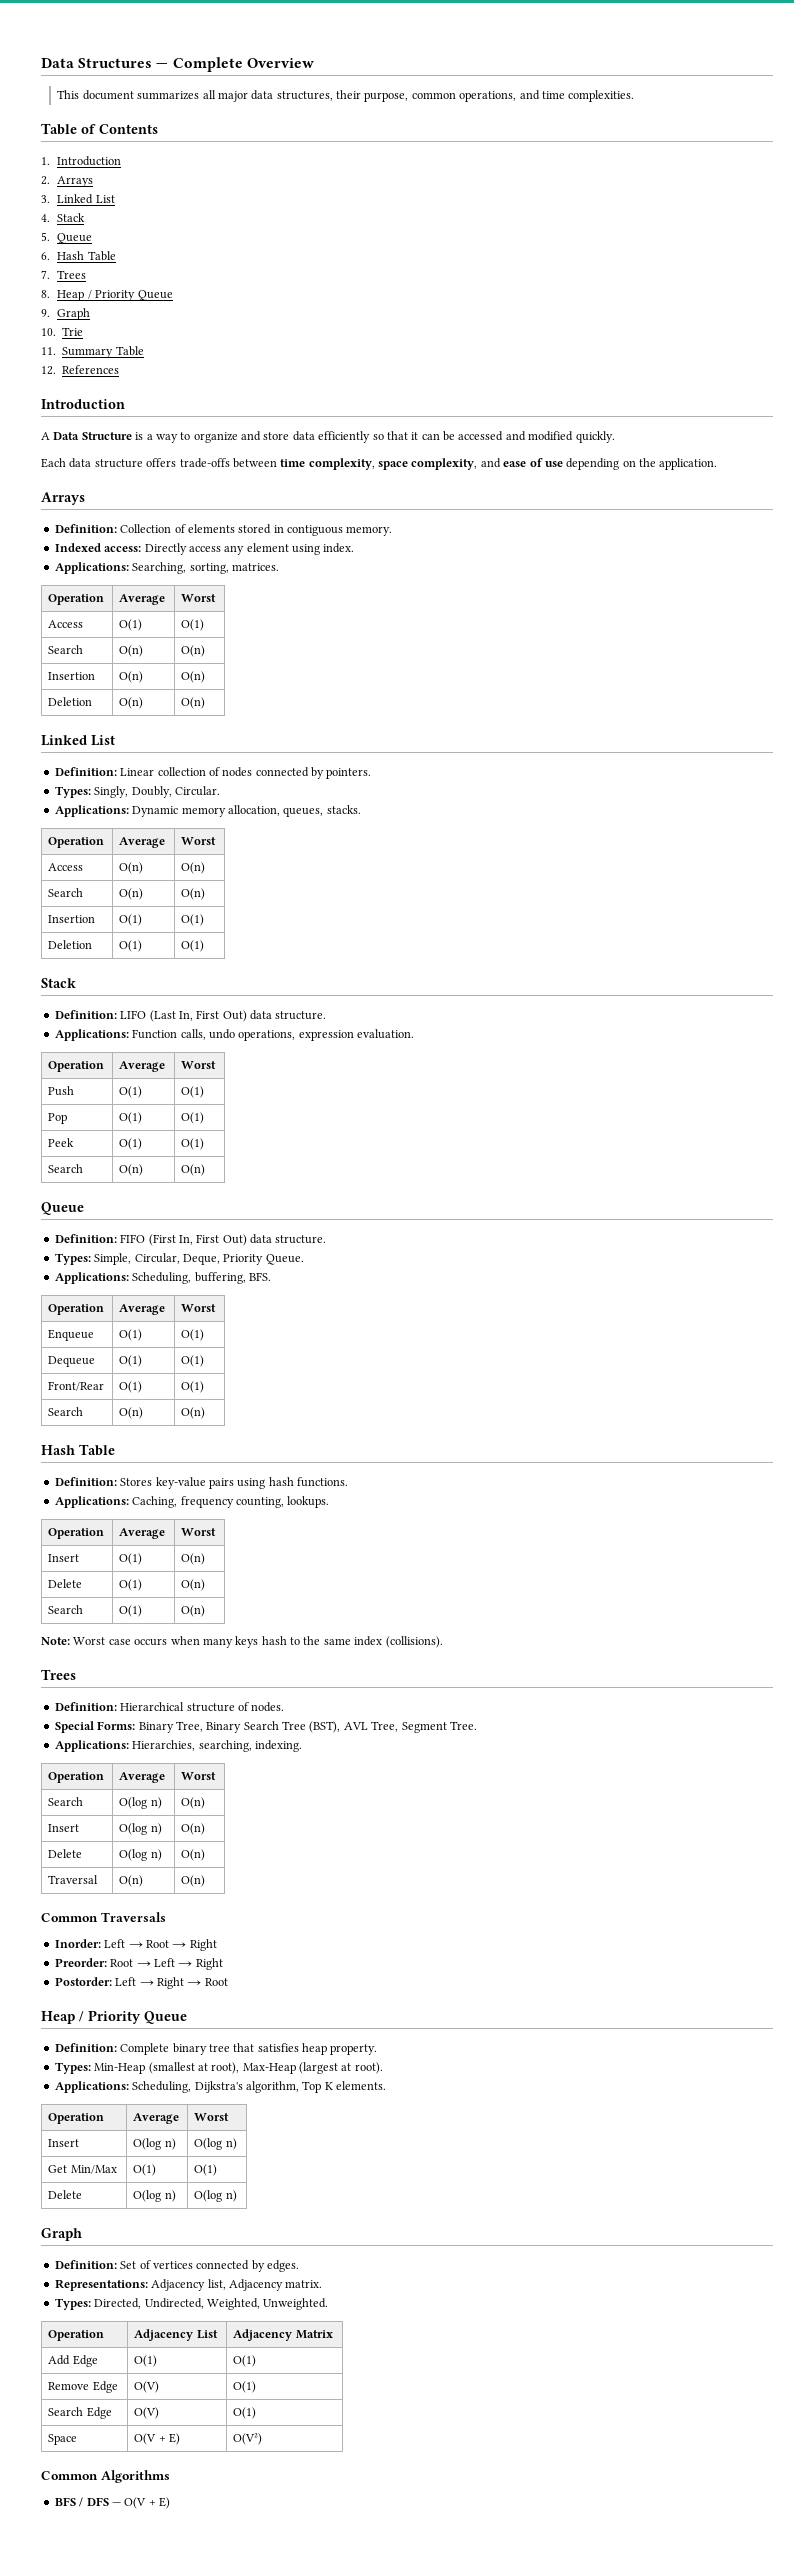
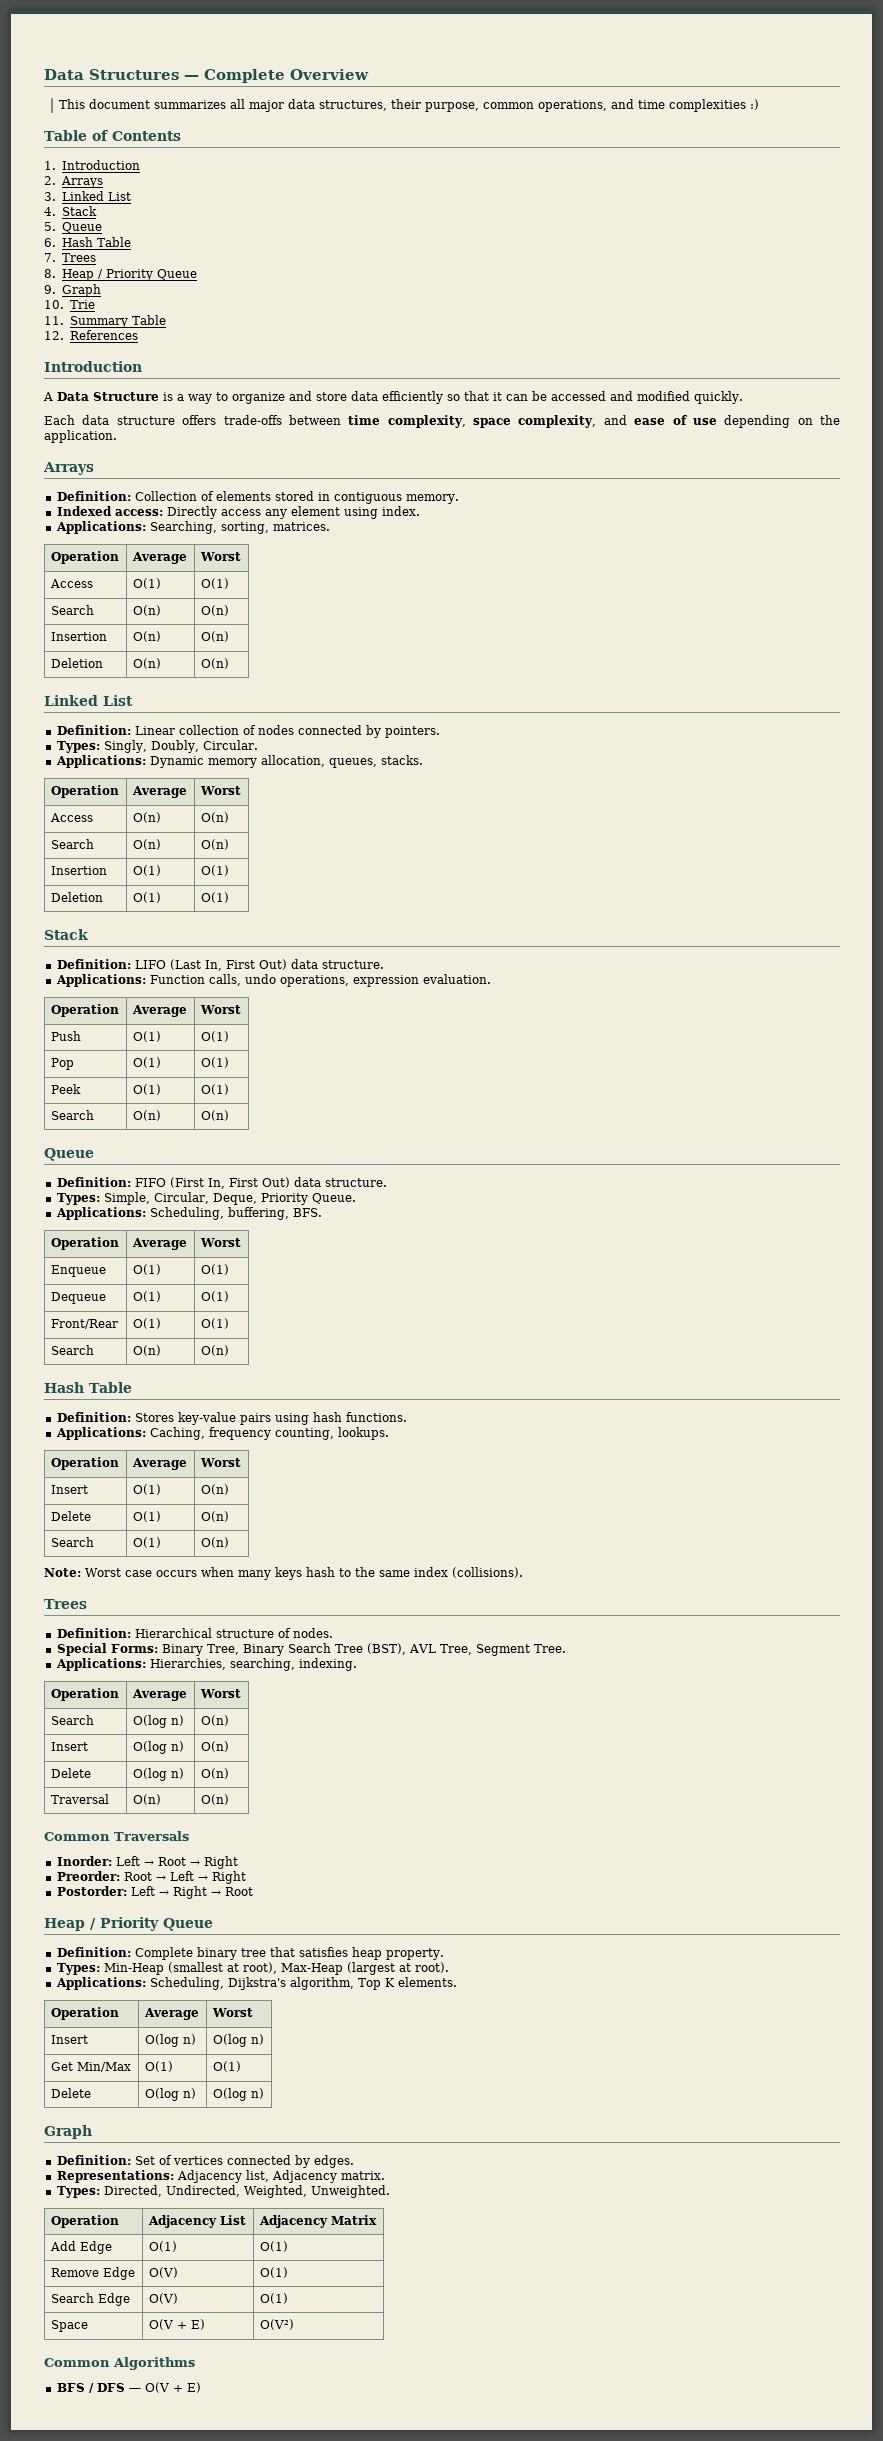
[568,90,635,102] complexities. -> [669,99,760,112] complexities :)

